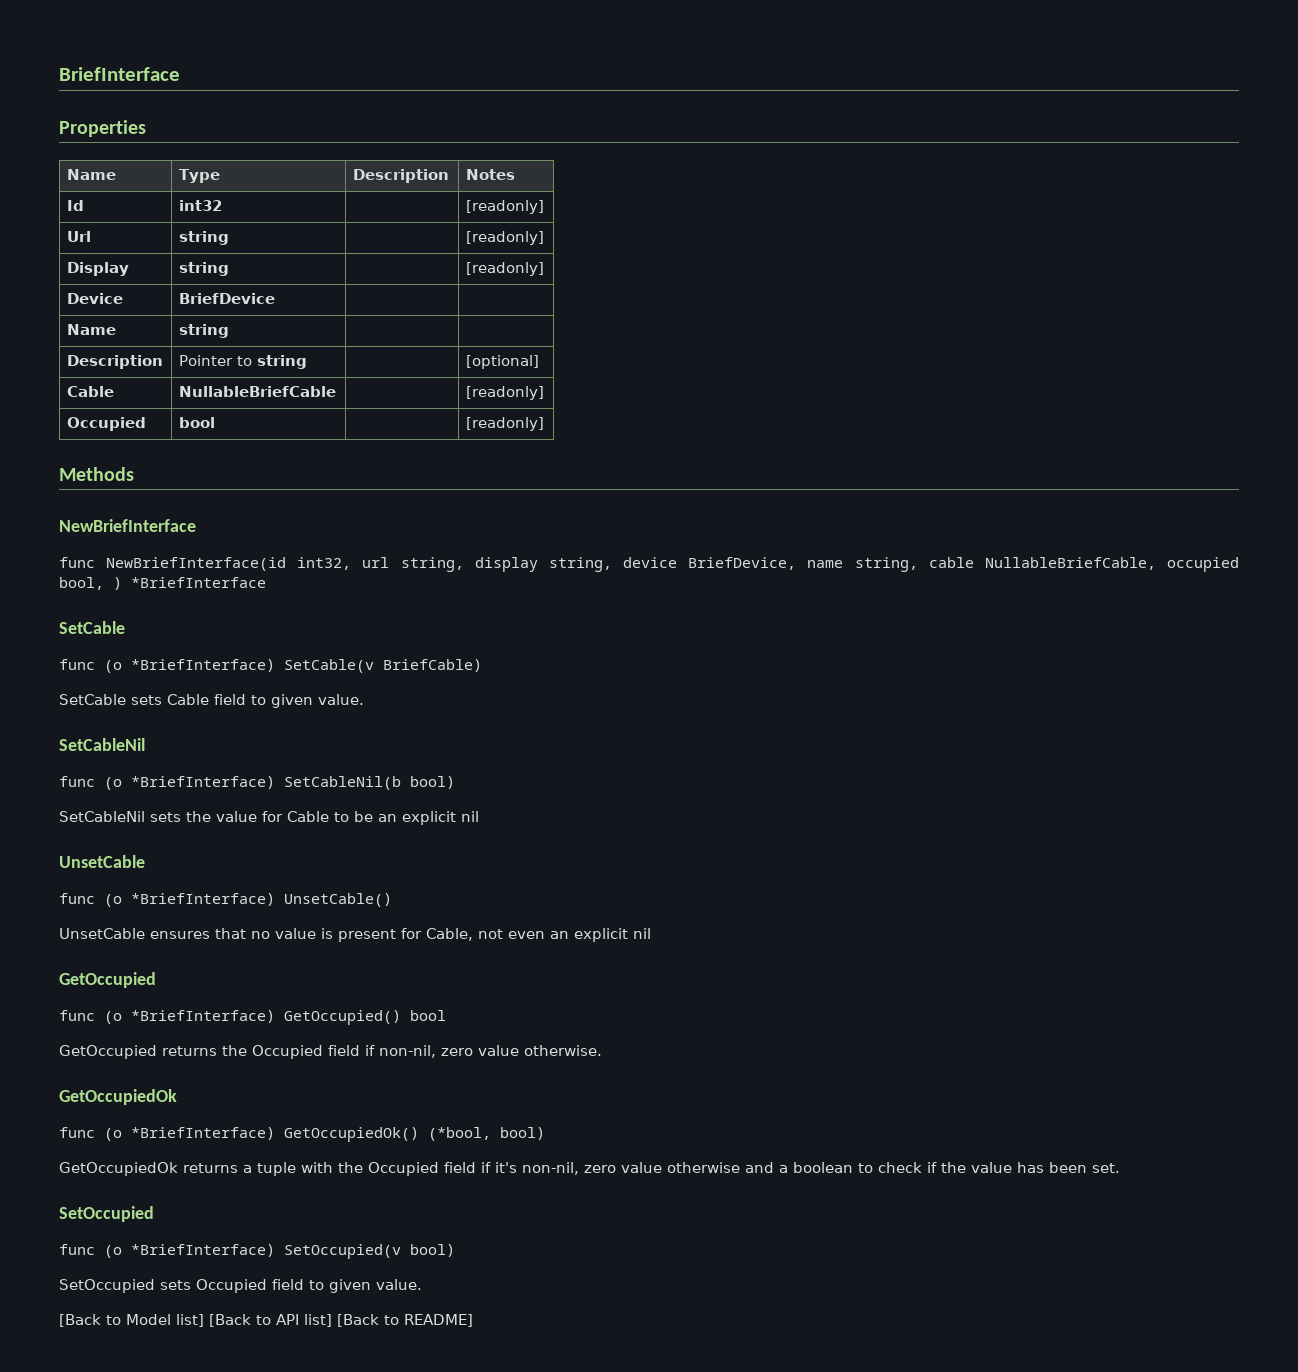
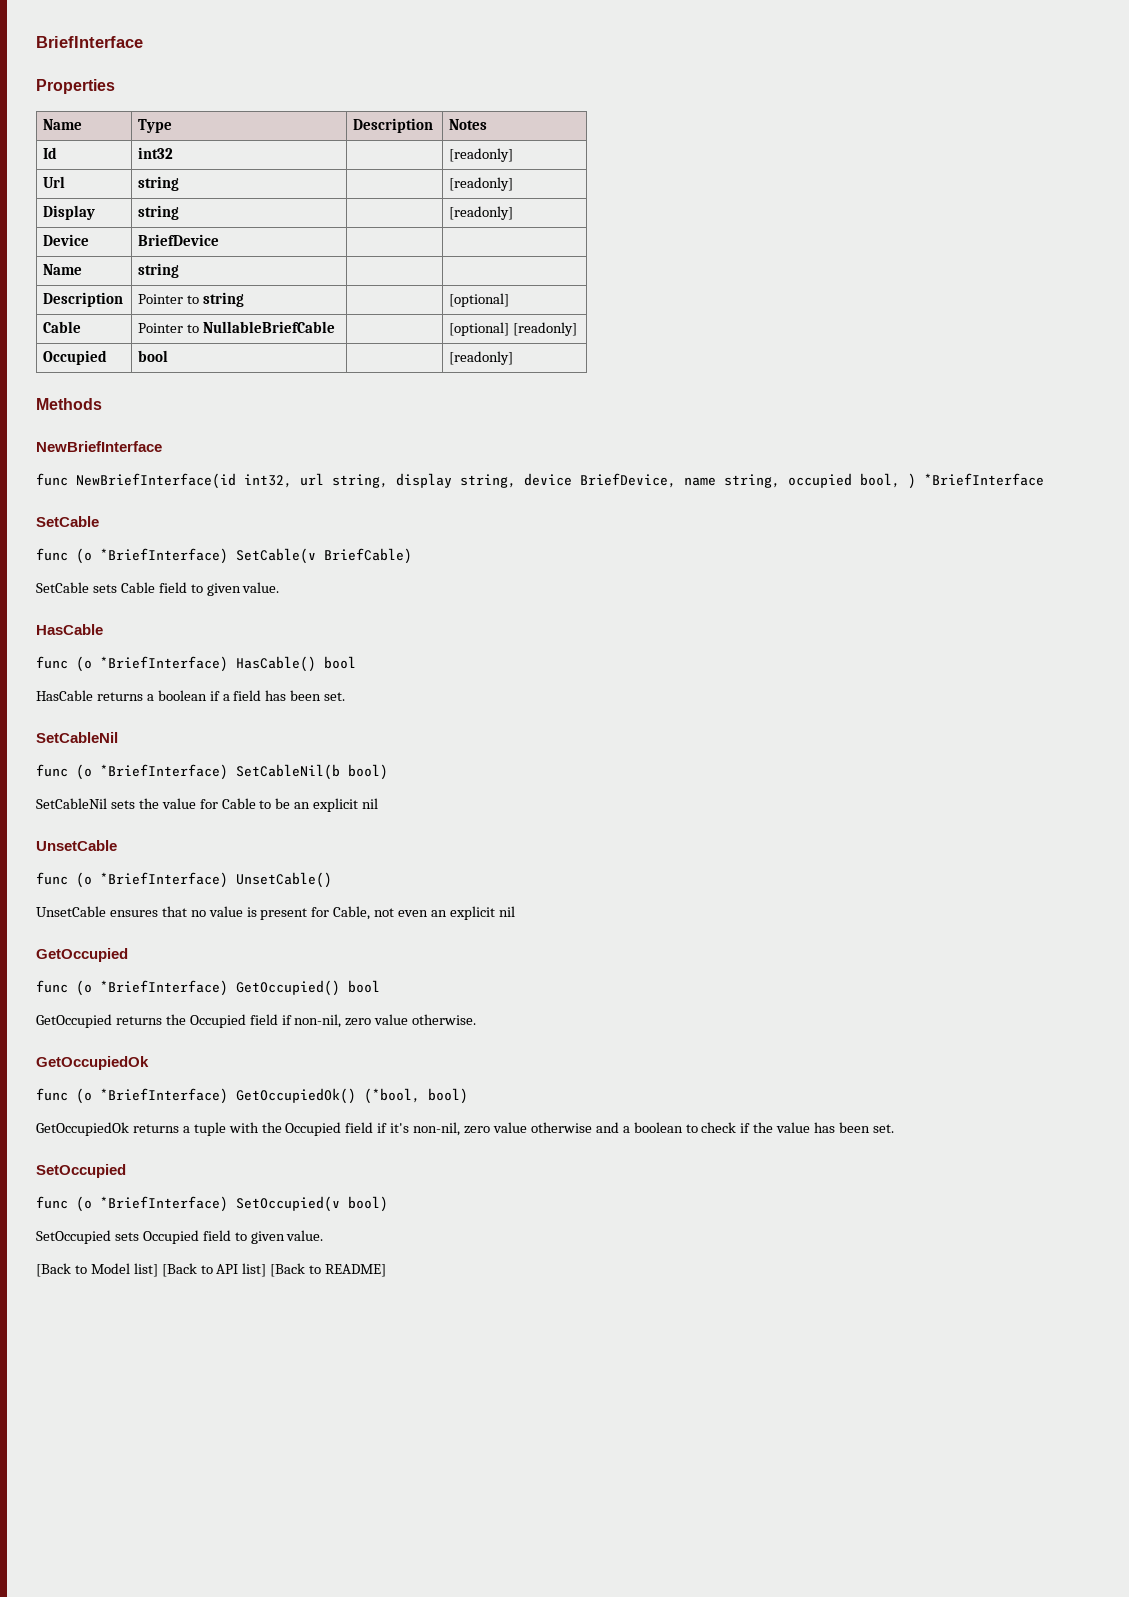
(114, 391) none -> [138,323,200,333] Pointer to
(336, 391) none -> [449,322,510,336] [optional]
[928,557,1156,570] cable NullableBriefCable, -> (780, 481) none
(364, 699) none -> [36,624,103,635] [36,656,356,672] [36,690,346,701] // HasCable // func (o *BriefInterface) HasCable() bool // HasCable returns a boolean if a field has been set.

